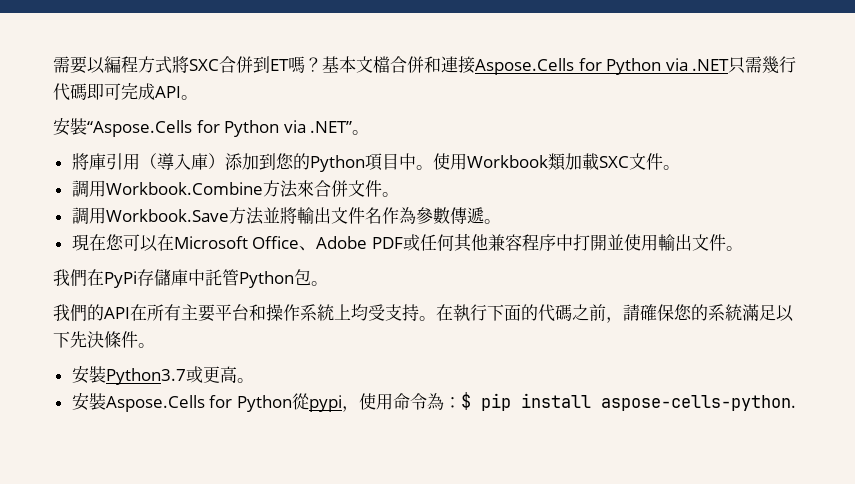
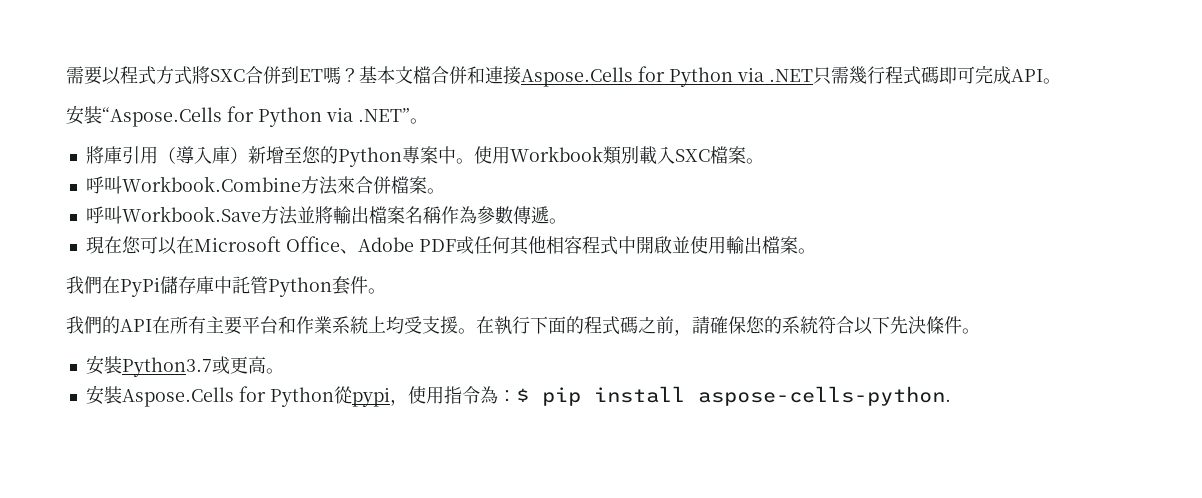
[104,56,138,73] 編程 -> [120,66,156,85] 程式
[53,83,70,101] 代 -> [885,66,921,85] 程式
[224,153,276,170] 添加到 -> [247,146,302,164] 新增至
[364,153,399,171] 項目 -> [401,146,438,164] 專案
[564,153,680,171] [71,180,106,197] 加載SXC文件。 // 調用 -> [620,146,764,165] [85,176,122,194] 別載入SXC檔案。 // 呼叫
[347,180,399,197] [71,207,106,224] 文件。 // 調用 -> [390,176,445,194] [85,206,122,224] 檔案。 // 呼叫
[330,207,382,224] 文件名 -> [368,206,442,224] 檔案名稱
[487,234,607,251] 兼容程序中打開 -> [545,236,672,255] 相容程式中開啟
[691,234,726,251] 文件 -> [761,236,798,254] 檔案
[137,269,171,286] 存儲 -> [160,276,196,294] 儲存
[294,269,311,286] 包 -> [332,276,368,295] 套件
[266,304,300,321] 操作 -> [296,316,332,334] 作業
[402,304,419,321] 持 -> [440,316,458,334] 援
[538,304,555,322] 代 -> [584,316,620,335] 程式
[742,304,776,321] 滿足 -> [818,316,854,334] 符合
[392,393,410,410] 命 -> [443,386,462,404] 指

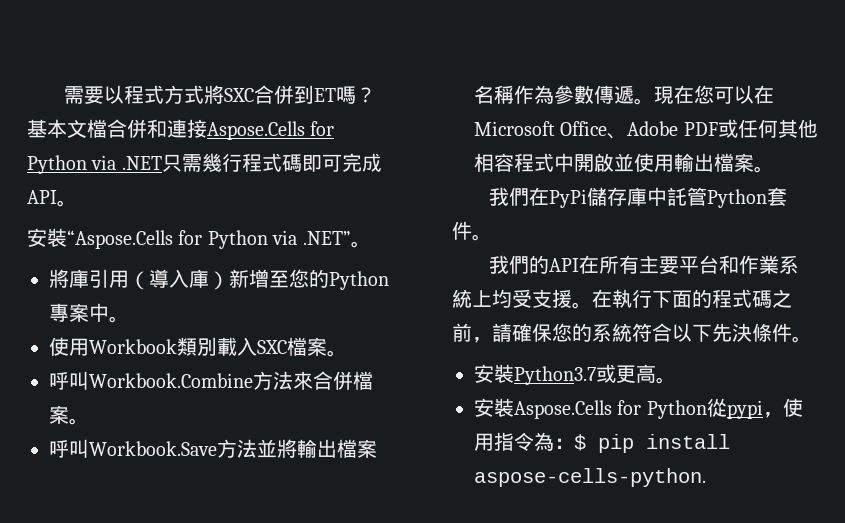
(474, 161) none -> (129, 319) //
(567, 221) // -> (654, 101) none

